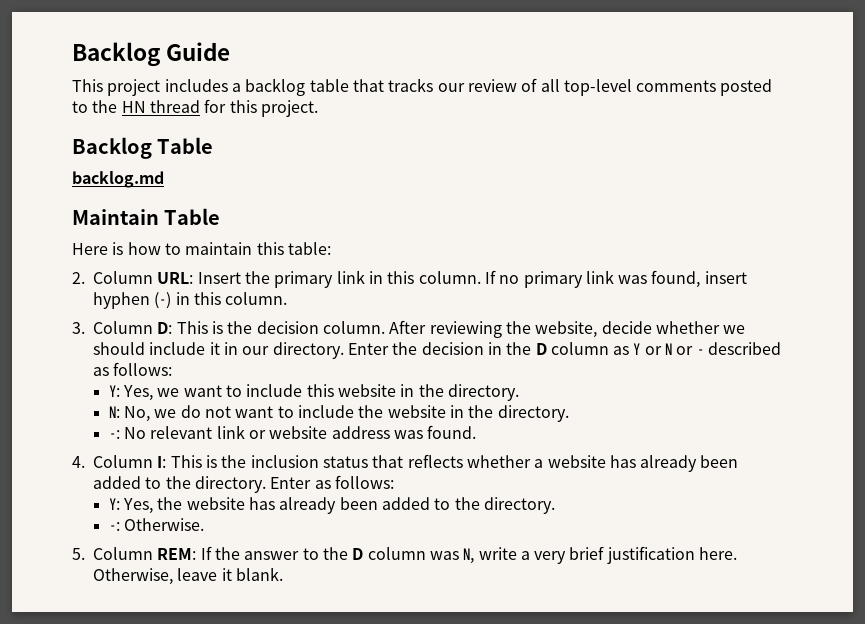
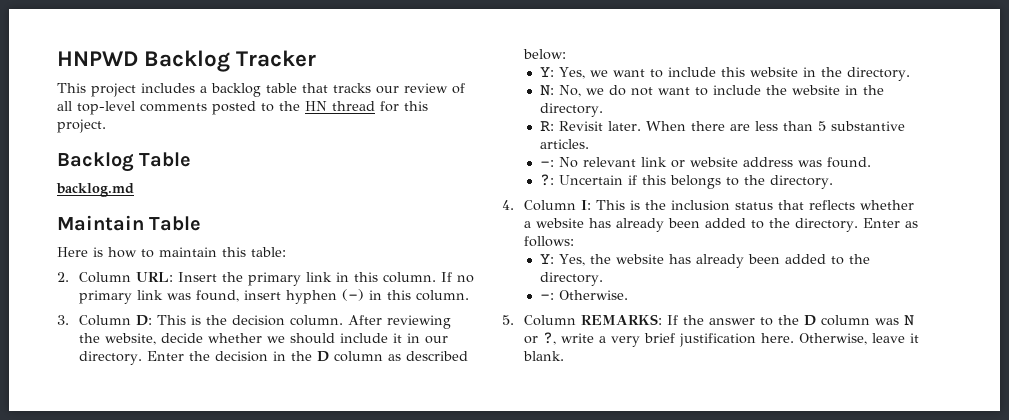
[72,42,231,67] Backlog Guide -> [57,50,317,72] HNPWD Backlog Tracker
[633,342,782,355] [93,362,173,376] Y or N or - described as follows: -> [405,351,468,361] [522,49,566,60] described below:
(569, 413) none -> [539,121,905,131] [539,139,589,149] // R: Revisit later. When there are less than 5 substantive articles.
(477, 432) none -> [539,174,833,189] // ?: Uncertain if this belongs to the directory.
[157,548,197,560] REM: -> [580,314,662,325] REMARKS:
[463,548,475,564] N, -> [903,315,914,326] [523,332,556,345] N or ?,

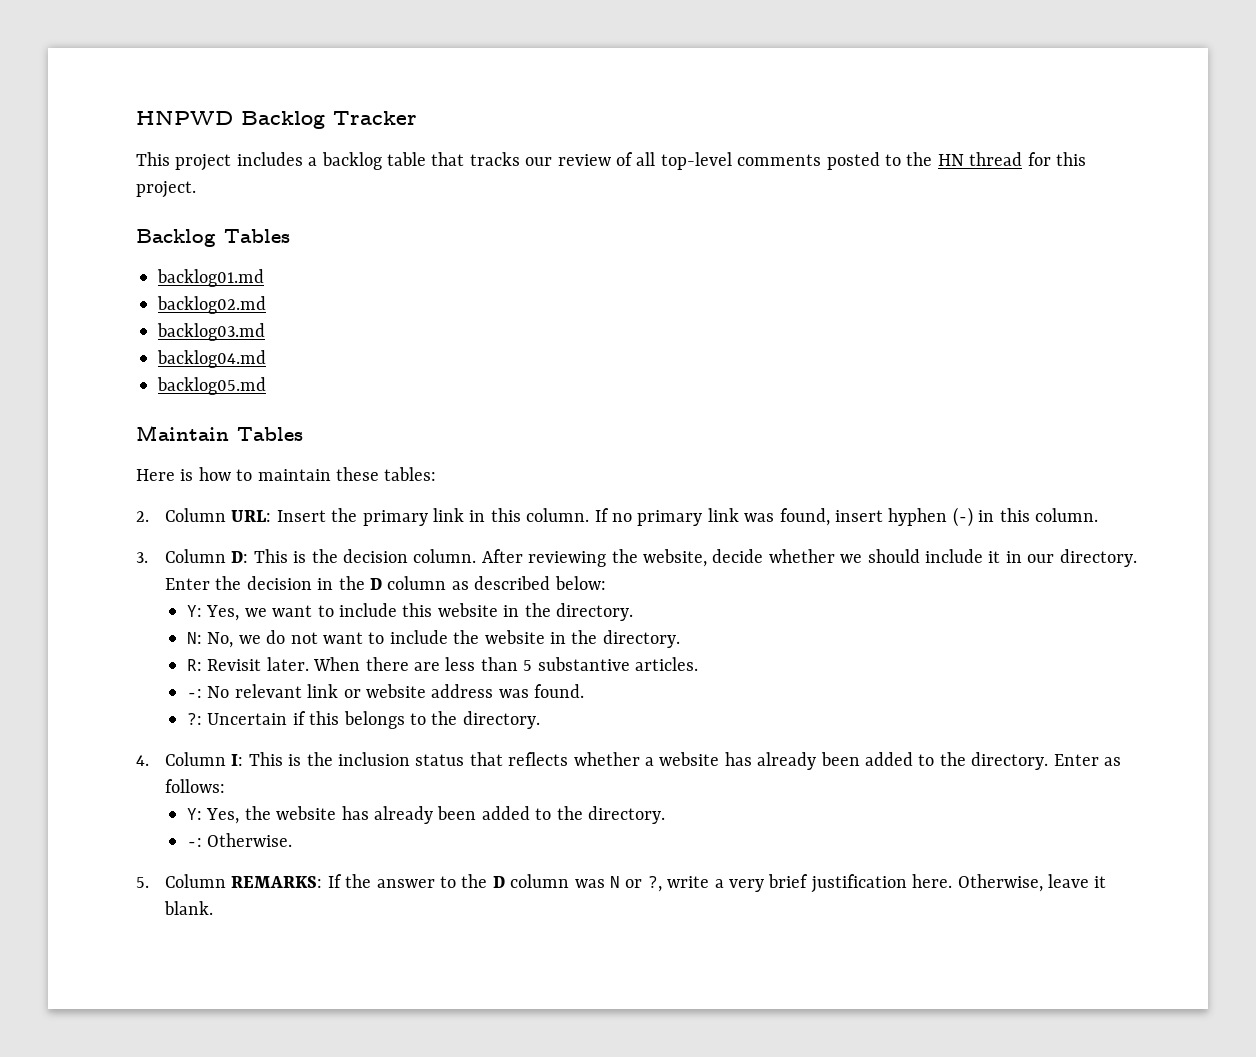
[139,152,192,167] [56,183,134,197] Table // backlog.md -> [224,229,290,243] [157,269,264,287] [157,296,266,314] [157,323,265,341] [157,350,266,368] [157,377,266,395] Tables // backlog01.md // backlog02.md // backlog03.md // backlog04.md // backlog05.md
[149,216,202,231] Table -> [237,427,303,441] Tables
[222,247,286,257] this table: -> [336,467,437,481] these tables:

